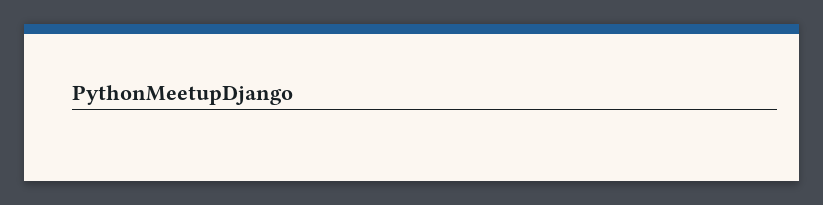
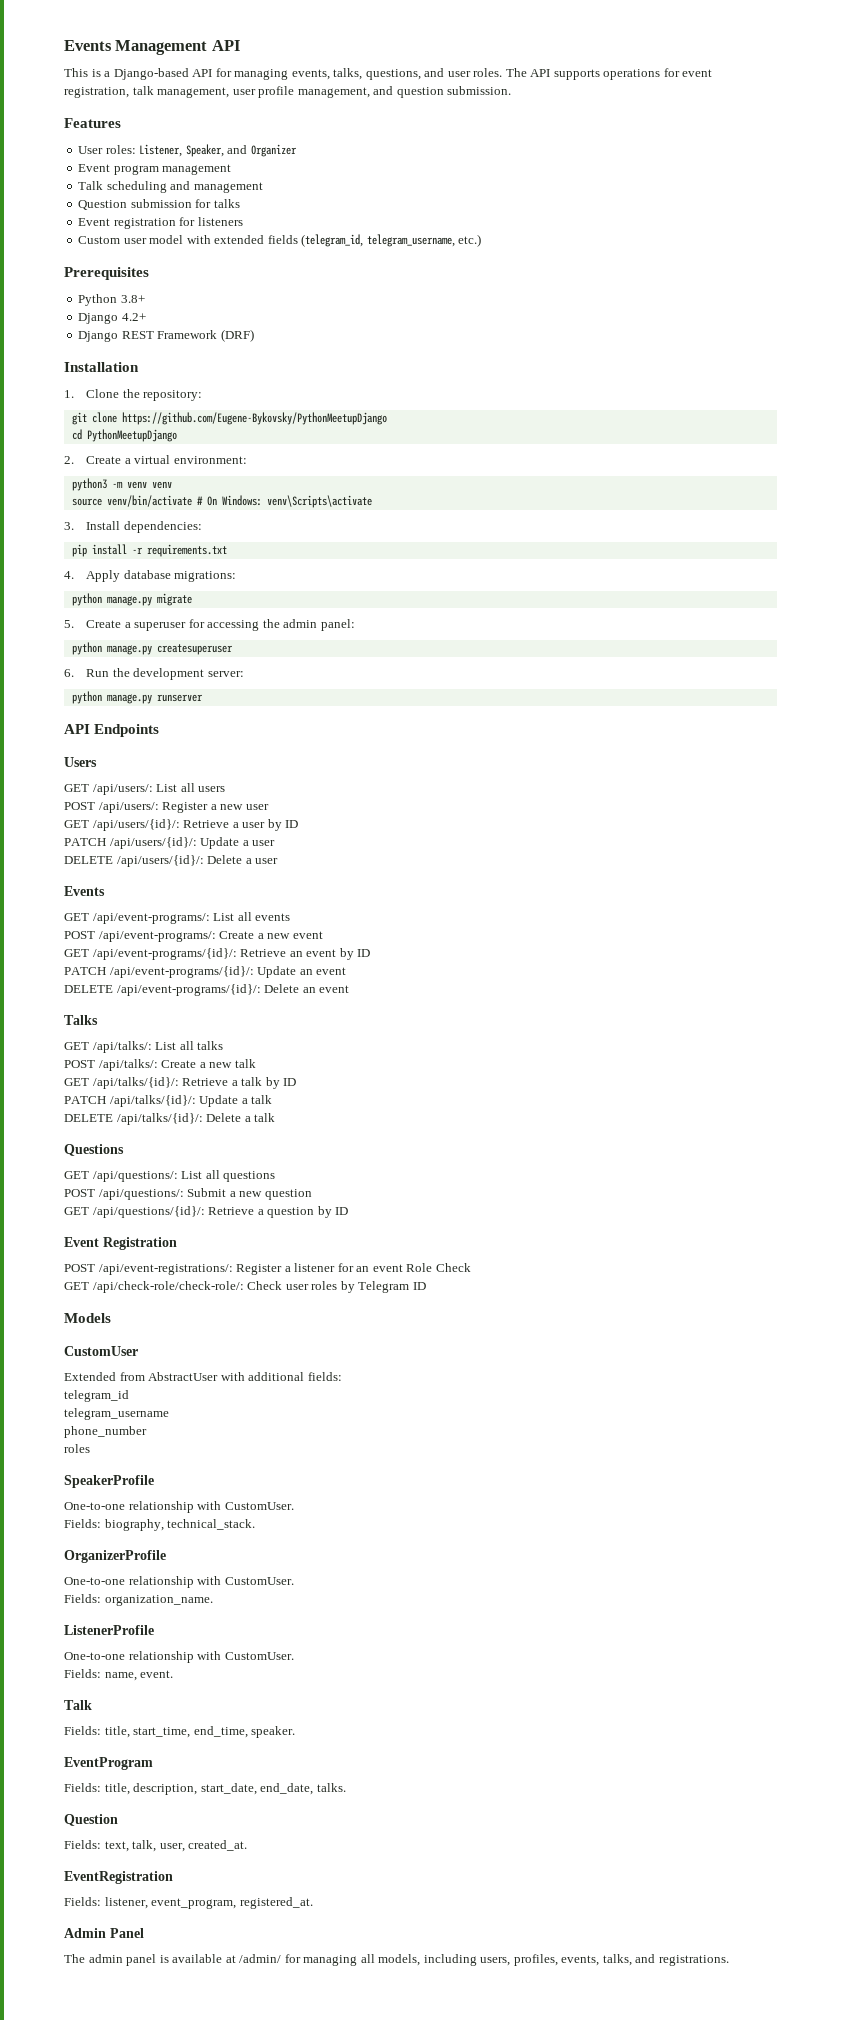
[72,85,293,105] PythonMeetupDjango -> [64,40,240,55] [64,68,713,80] [64,86,512,98] [64,118,121,128] [78,144,297,157] [78,164,232,175] [78,181,263,193] [78,199,240,210] [78,217,243,229] [78,234,482,247] [64,267,149,280] [78,294,145,306] [78,313,146,324] [78,329,254,342] [64,362,139,372] [64,389,203,401] [71,412,387,425] [71,429,177,442] [64,455,247,464] [71,478,172,491] [71,495,372,508] [64,521,202,533] [71,544,227,557] [64,570,237,582] [71,593,192,606] [64,619,355,631] [71,642,233,655] [64,668,244,680] [71,691,203,704] [64,724,160,737] [64,757,97,767] [64,783,226,795] [64,802,269,813] [64,819,299,831] [64,837,276,849] [64,855,279,867] [64,886,105,896] [64,912,291,924] [64,931,323,942] [64,948,371,960] [64,966,347,978] [64,984,350,996] [64,1015,98,1025] [64,1041,224,1053] [64,1059,256,1071] [64,1077,297,1089] [64,1095,273,1107] [64,1113,276,1125] [64,1144,124,1156] [64,1170,276,1182] [64,1188,312,1200] [64,1206,349,1218] [64,1237,177,1250] [64,1263,471,1275] [64,1281,426,1293] [64,1313,111,1323] [64,1346,138,1356] [64,1372,342,1381] [64,1390,129,1402] [64,1408,169,1420] [64,1426,147,1438] [64,1444,90,1453] [64,1475,154,1488] [64,1501,294,1513] [64,1519,256,1531] [64,1550,166,1563] [64,1576,294,1588] [64,1594,213,1606] [64,1625,154,1635] [64,1651,294,1663] [64,1669,174,1681] [64,1700,92,1710] [64,1726,296,1738] [64,1757,153,1770] [64,1783,346,1795] [64,1814,118,1826] [64,1840,248,1852] [64,1871,173,1884] [64,1897,313,1909] [64,1928,144,1938] [64,1954,729,1966] Events Management API // This is a Django-based API for managing events, talks, questions, and user roles. The API supports operations for event registration, talk management, user profile management, and question submission. // Features // User roles: Listener, Speaker, and Organizer // Event program management // Talk scheduling and management // Question submission for talks // Event registration for listeners // Custom user model with extended fields (telegram_id, telegram_username, etc.) // Prerequisites // Python 3.8+ // Django 4.2+ // Django REST Framework (DRF) // Installation // 1. Clone the repository: // git clone https://github.com/Eugene-Bykovsky/PythonMeetupDjango // cd PythonMeetupDjango // 2. Create a virtual environment: // python3 -m venv venv // source venv/bin/activate # On Windows: venv\Scripts\activate // 3. Install dependencies: // pip install -r requirements.txt // 4. Apply database migrations: // python manage.py migrate // 5. Create a superuser for accessing the admin panel: // python manage.py createsuperuser // 6. Run the development server: // python manage.py runserver // API Endpoints // Users // GET /api/users/: List all users // POST /api/users/: Register a new user // GET /api/users/{id}/: Retrieve a user by ID // PATCH /api/users/{id}/: Update a user // DELETE /api/users/{id}/: Delete a user // Events // GET /api/event-programs/: List all events // POST /api/event-programs/: Create a new event // GET /api/event-programs/{id}/: Retrieve an event by ID // PATCH /api/event-programs/{id}/: Update an event // DELETE /api/event-programs/{id}/: Delete an event // Talks // GET /api/talks/: List all talks // POST /api/talks/: Create a new talk // GET /api/talks/{id}/: Retrieve a talk by ID // PATCH /api/talks/{id}/: Update a talk // DELETE /api/talks/{id}/: Delete a talk // Questions // GET /api/questions/: List all questions // POST /api/questions/: Submit a new question // GET /api/questions/{id}/: Retrieve a question by ID // Event Registration // POST /api/event-registrations/: Register a listener for an event Role Check // GET /api/check-role/check-role/: Check user roles by Telegram ID // Models // CustomUser // Extended from AbstractUser with additional fields: // telegram_id // telegram_username // phone_number // roles // SpeakerProfile // One-to-one relationship with CustomUser. // Fields: biography, technical_stack. // OrganizerProfile // One-to-one relationship with CustomUser. // Fields: organization_name. // ListenerProfile // One-to-one relationship with CustomUser. // Fields: name, event. // Talk // Fields: title, start_time, end_time, speaker. // EventProgram // Fields: title, description, start_date, end_date, talks. // Question // Fields: text, talk, user, created_at. // EventRegistration // Fields: listener, event_program, registered_at. // Admin Panel // The admin panel is available at /admin/ for managing all models, including users, profiles, events, talks, and registrations.

